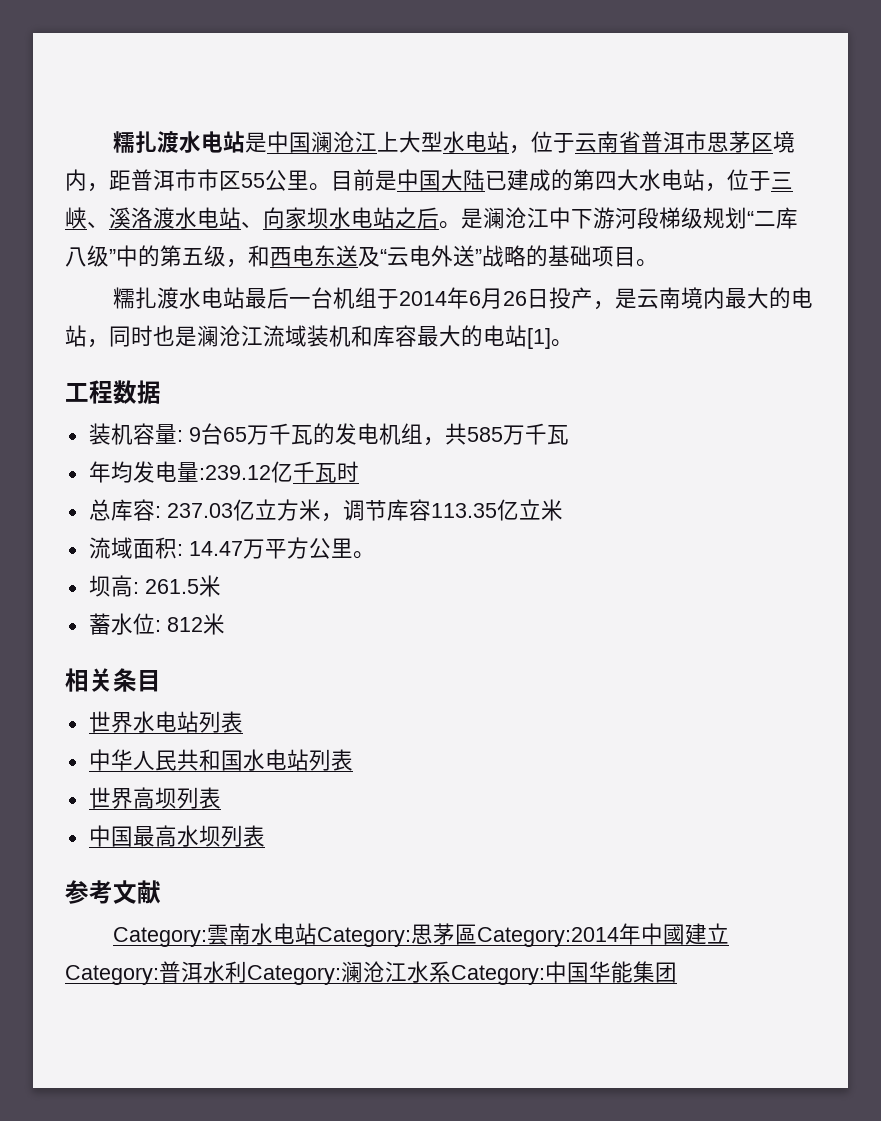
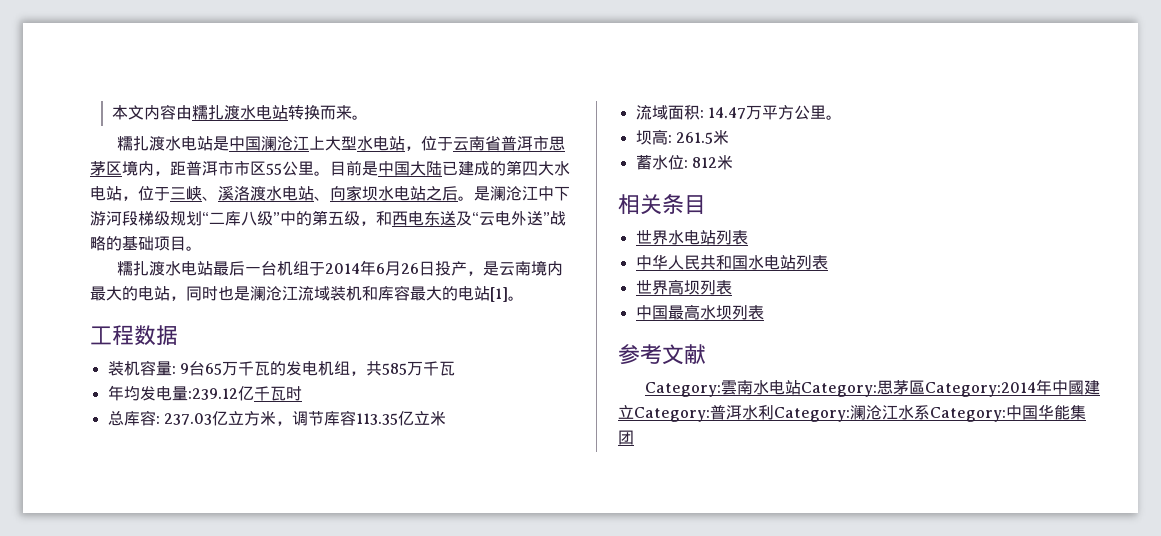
(112, 142) none -> [111,104,368,120] 本文内容由糯扎渡水电站转换而来。 //

